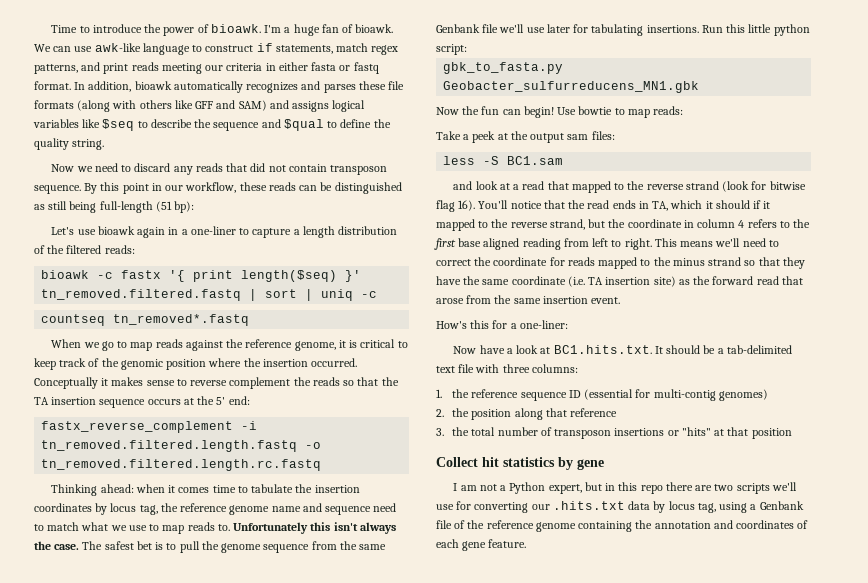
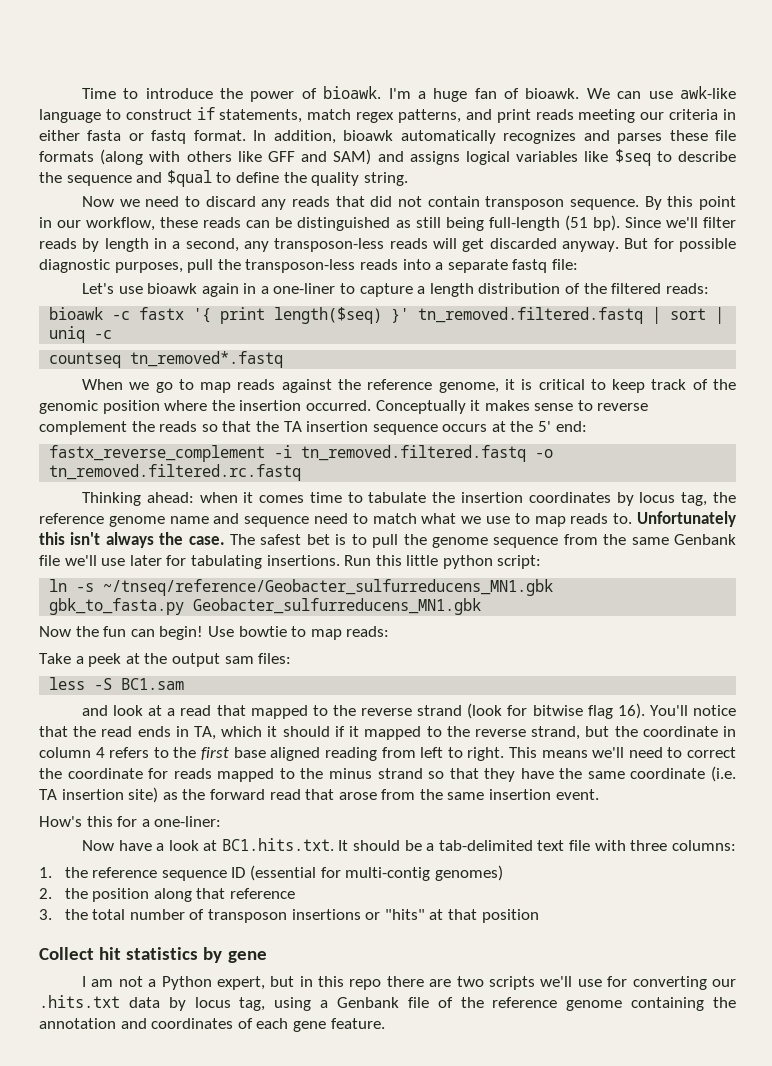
[174,201,195,213] bp): -> [592,215,736,231] [39,238,737,252] [39,259,578,273] bp). Since we'll filter reads by length in a second, any transposon-less reads will get discarded anyway. But for possible diagnostic purposes, pull the transposon-less reads into a separate fastq file:
[41,440,322,452] [41,459,322,471] tn_removed.filtered.length.fastq -o tn_removed.filtered.length.rc.fastq -> [301,445,554,462] [49,464,302,481] tn_removed.filtered.fastq -o tn_removed.filtered.rc.fastq
(467, 49) none -> [49,579,554,596] // ln -s ~/tnseq/reference/Geobacter_sulfurreducens_MN1.gbk

